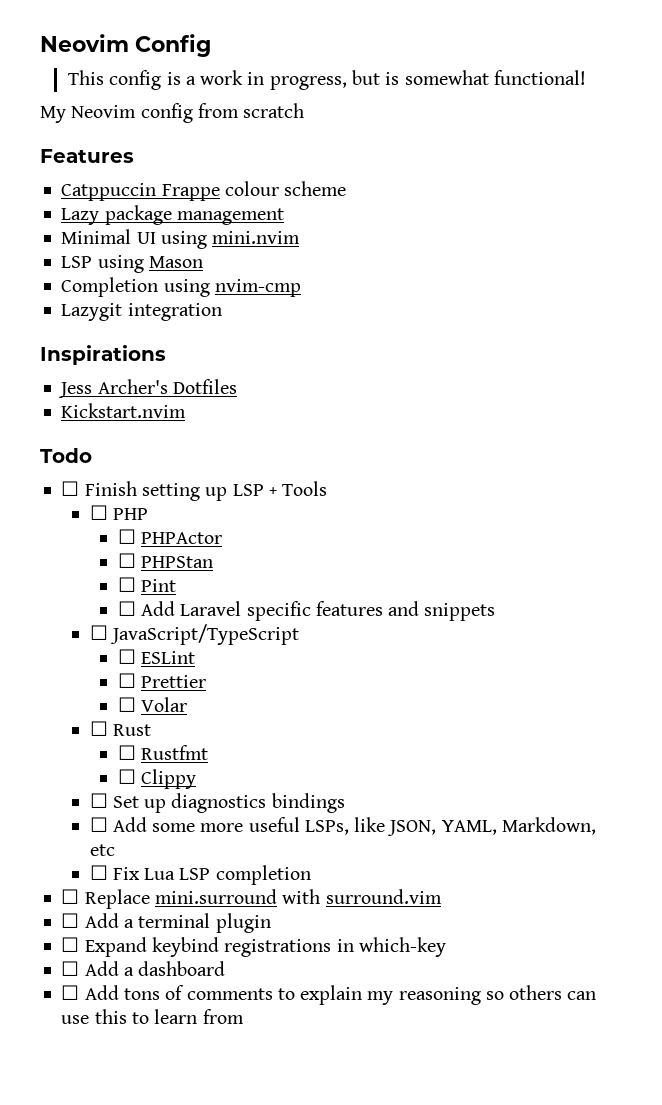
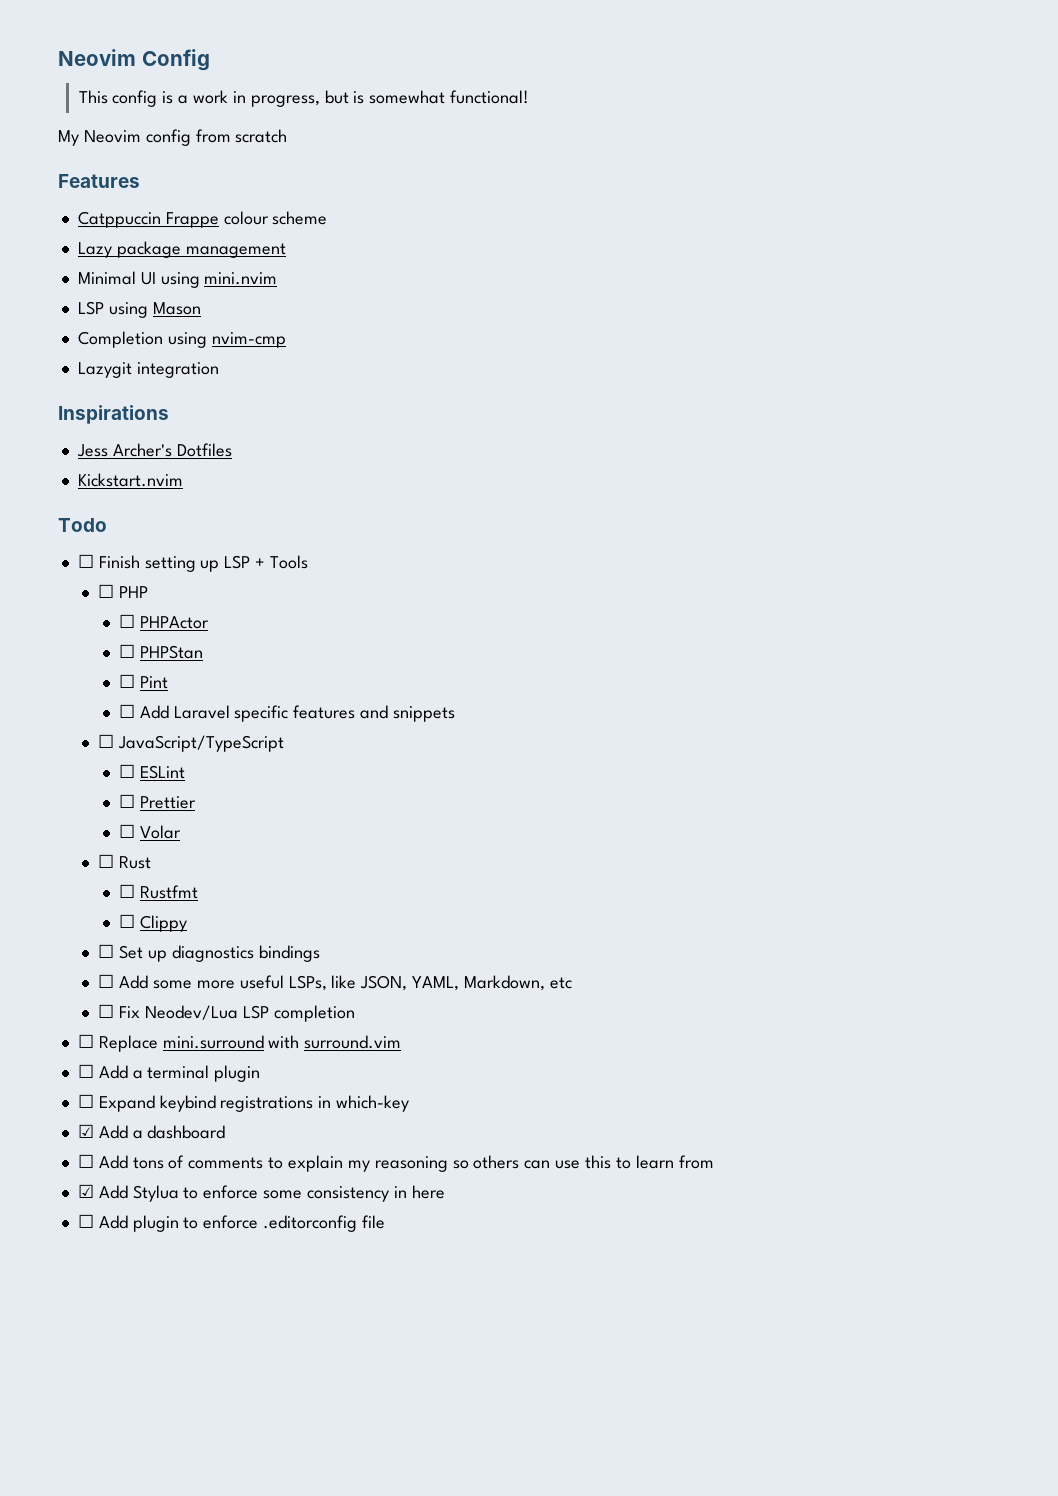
[144,868,176,880] Lua -> [145,1005,239,1020] Neodev/Lua
[61,961,80,976] ☐ -> [77,1124,94,1138] ☑
(244, 1016) none -> [77,1184,445,1202] [77,1214,385,1232] // ☑ Add Stylua to enforce some consistency in here // ☐ Add plugin to enforce .editorconfig file

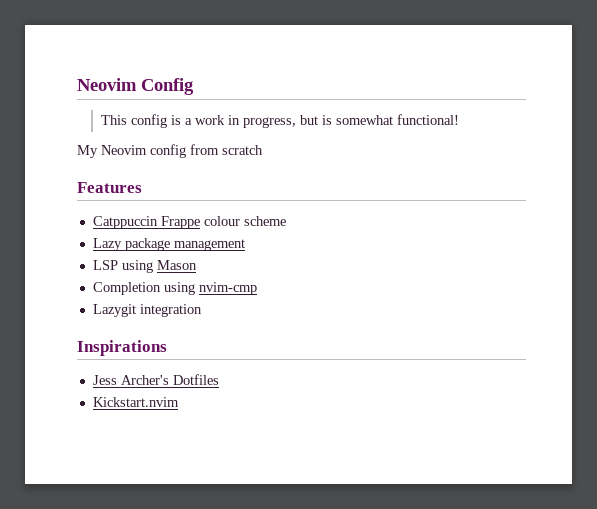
[77,271,278,288] // Minimal UI using mini.nvim -> (245, 245) none
[58,518,107,532] [77,554,308,572] [98,584,149,598] [118,614,209,629] [118,644,203,659] [118,674,168,689] [118,704,455,722] [98,734,285,752] [118,764,185,779] [118,794,196,809] [118,824,181,839] [98,854,152,869] [118,884,198,899] [118,914,187,932] [98,944,320,962] [98,974,572,991] [98,1004,355,1022] [77,1034,402,1052] [77,1064,261,1082] [77,1094,410,1112] [77,1124,226,1139] [77,1154,714,1172] [77,1184,445,1202] [77,1214,385,1232] // Todo // ☐ Finish setting up LSP + Tools // ☐ PHP // ☐ PHPActor // ☐ PHPStan // ☐ Pint // ☐ Add Laravel specific features and snippets // ☐ JavaScript/TypeScript // ☐ ESLint // ☐ Prettier // ☐ Volar // ☐ Rust // ☐ Rustfmt // ☐ Clippy // ☐ Set up diagnostics bindings // ☐ Add some more useful LSPs, like JSON, YAML, Markdown, etc // ☐ Fix Neodev/Lua LSP completion // ☐ Replace mini.surround with surround.vim // ☐ Add a terminal plugin // ☐ Expand keybind registrations in which-key // ☑ Add a dashboard // ☐ Add tons of comments to explain my reasoning so others can use this to learn from // ☑ Add Stylua to enforce some consistency in here // ☐ Add plugin to enforce .editorconfig file -> (179, 402) none

